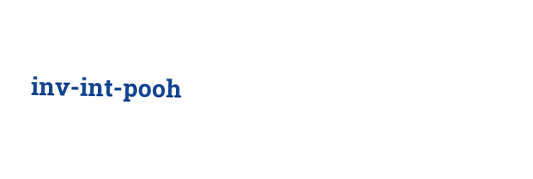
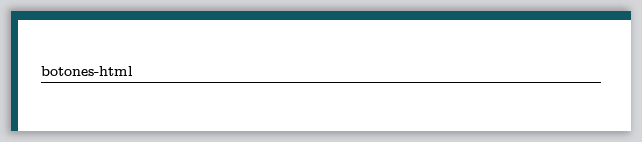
[30,76,183,103] inv-int-pooh -> [41,66,133,76] botones-html

